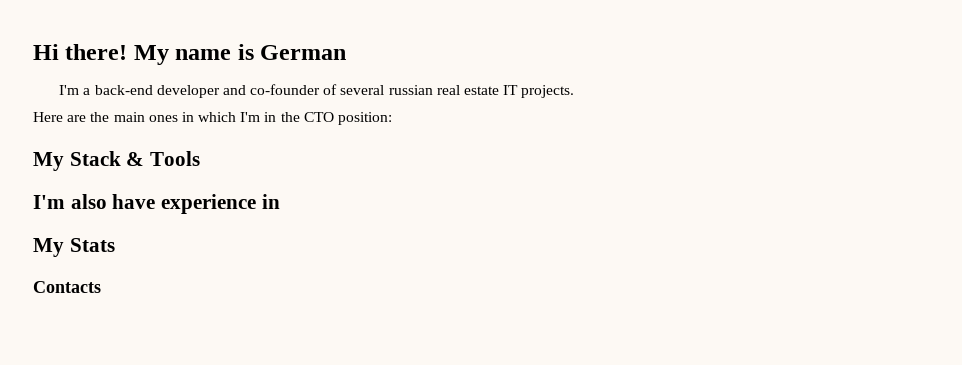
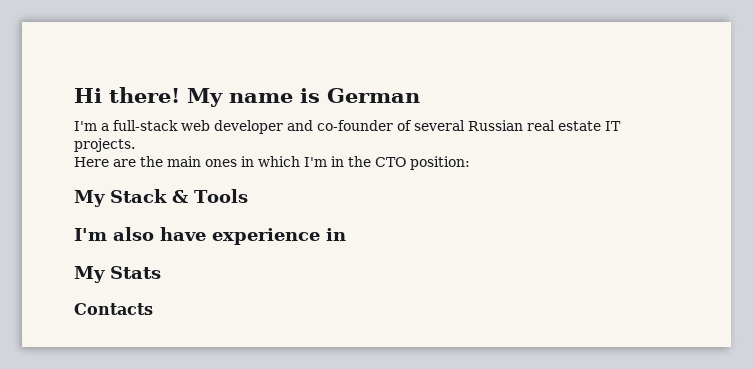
[94,85,153,95] back-end -> [113,120,210,131] full-stack web
[388,85,433,95] russian -> [468,120,523,131] Russian

